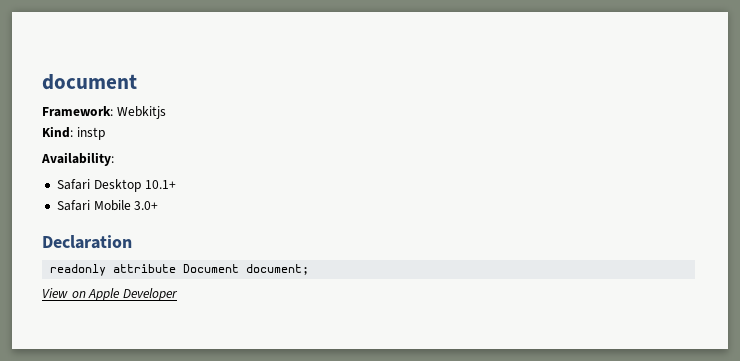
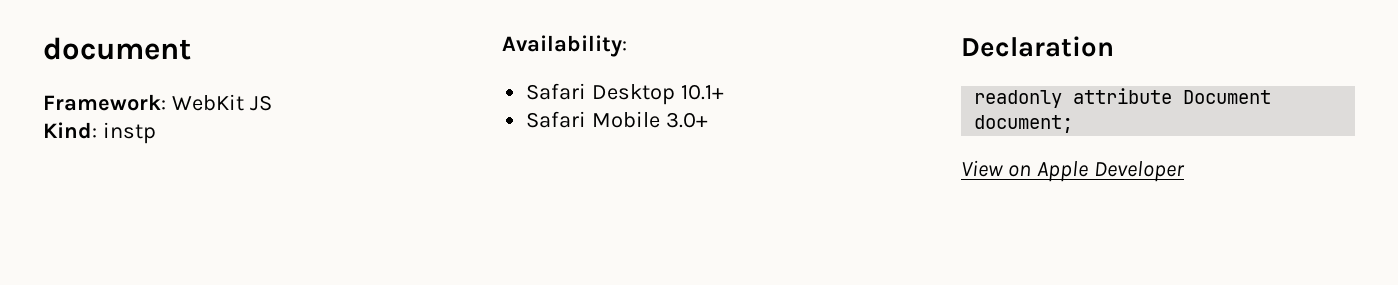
[116,106,166,119] Webkitjs -> [171,94,272,111] WebKit JS

